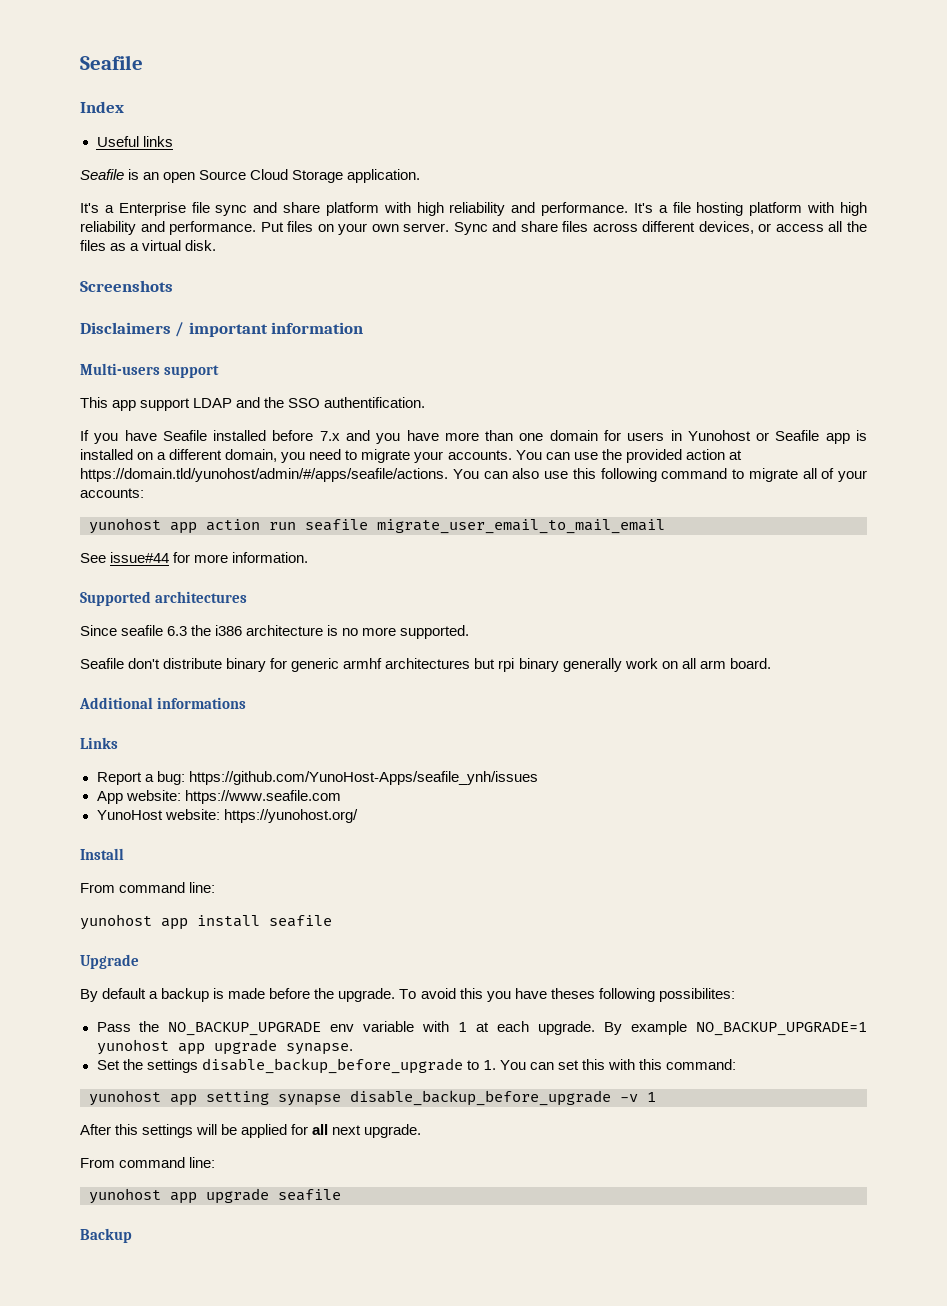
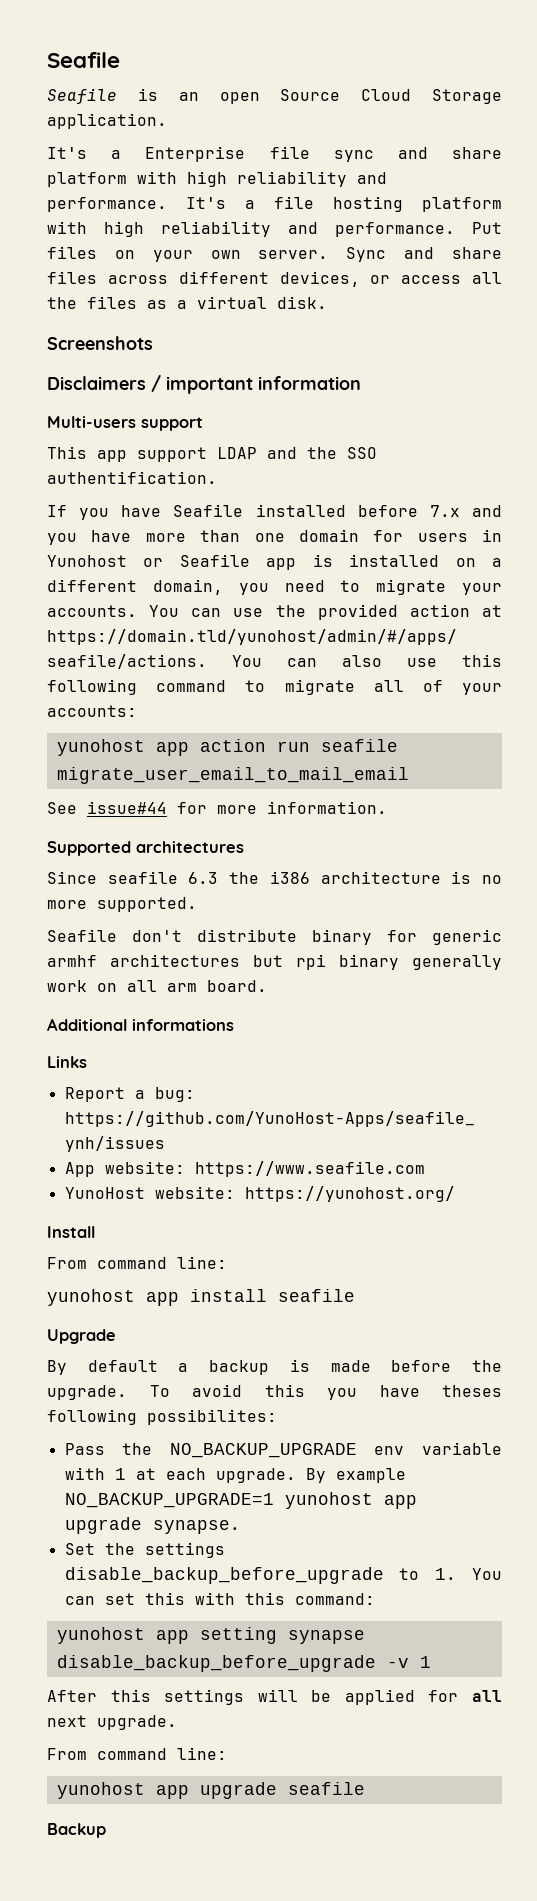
[80,55,143,70] [80,101,124,113] [96,136,173,147] Seafile // Index // Useful links -> [47,52,120,68] Seafile

